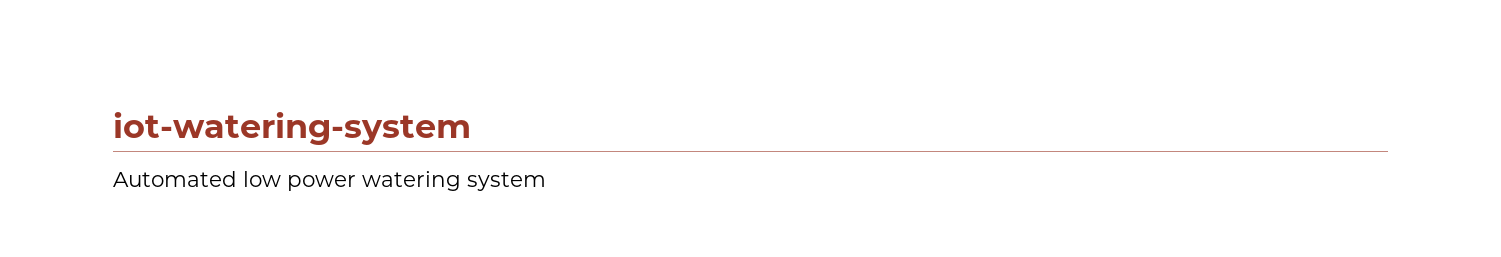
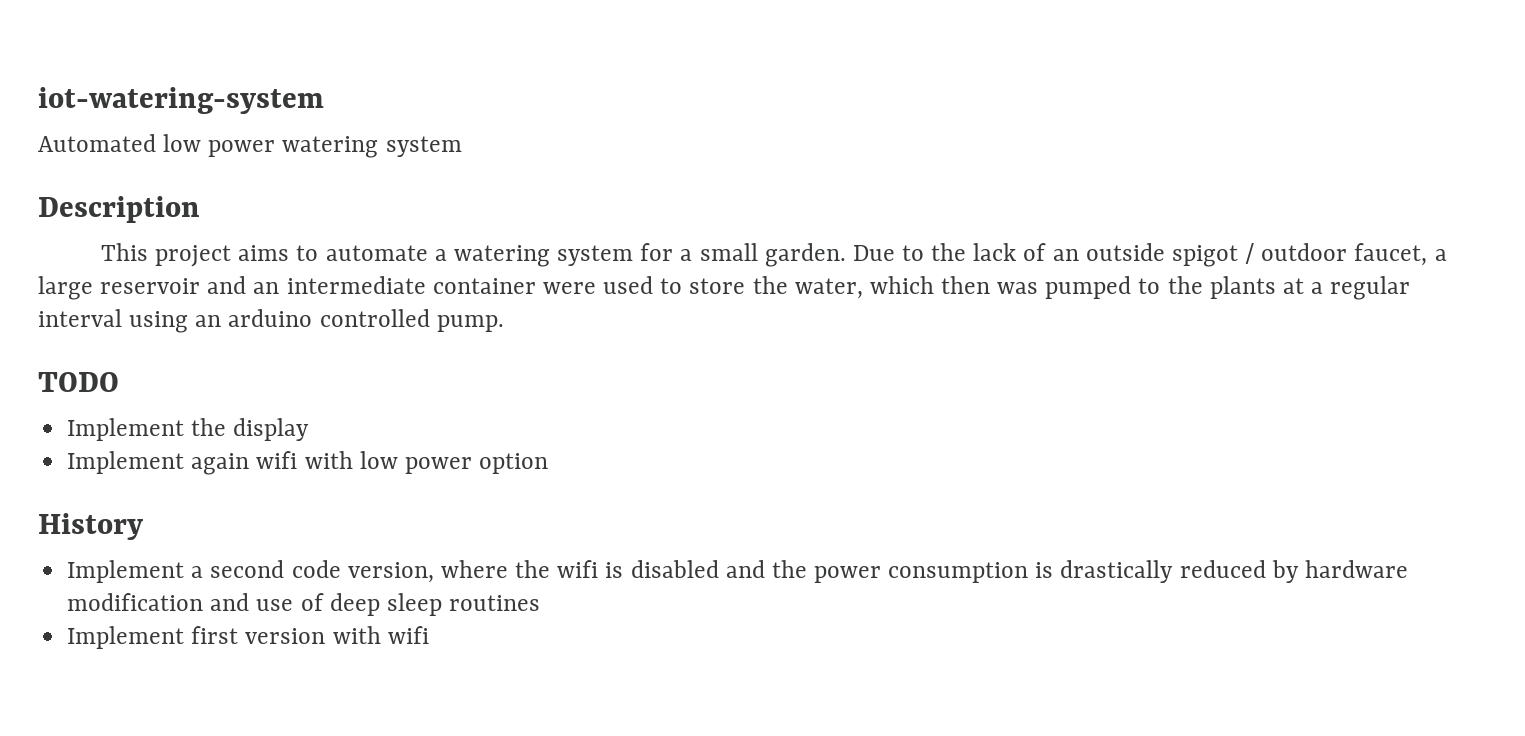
(546, 181) none -> [38,196,200,223] [100,243,1447,267] [38,276,1411,300] [38,309,504,333] [38,372,119,392] [67,418,310,441] [67,451,549,475] [38,513,143,540] [67,560,1408,583] [67,593,541,616] [67,626,429,649] // Description // This project aims to automate a watering system for a small garden. Due to the lack of an outside spigot / outdoor faucet, a large reservoir and an intermediate container were used to store the water, which then was pumped to the plants at a regular interval using an arduino controlled pump. // TODO // Implement the display // Implement again wifi with low power option // History // Implement a second code version, where the wifi is disabled and the power consumption is drastically reduced by hardware modification and use of deep sleep routines // Implement first version with wifi

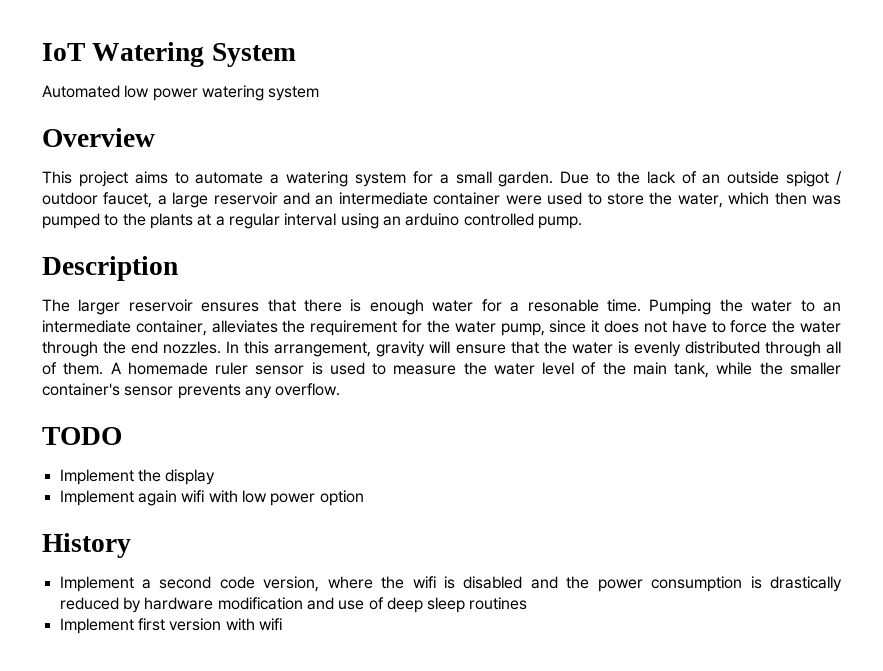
[38,87,324,114] iot-watering-system -> [42,42,296,67] IoT Watering System
[38,196,200,223] Description -> [42,128,155,147] Overview
(504, 323) none -> [42,256,178,281] [42,299,841,315] [42,320,842,336] [42,341,841,357] [42,362,842,378] [42,383,341,399] // Description // The larger reservoir ensures that there is enough water for a resonable time. Pumping the water to an intermediate container, alleviates the requirement for the water pump, since it does not have to force the water through the end nozzles. In this arrangement, gravity will ensure that the water is evenly distributed through all of them. A homemade ruler sensor is used to measure the water level of the main tank, while the smaller container's sensor prevents any overflow.

